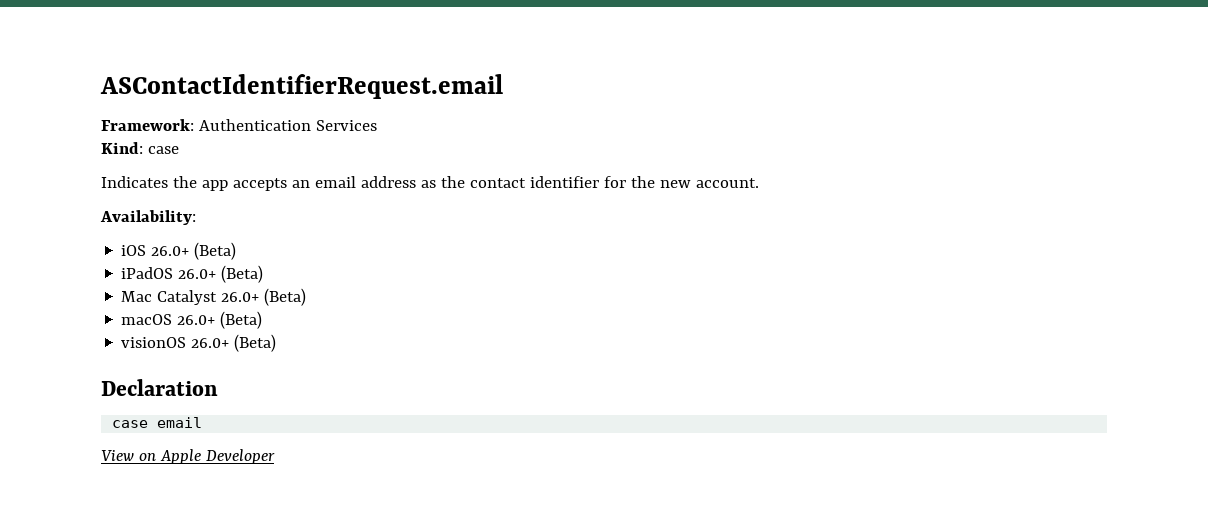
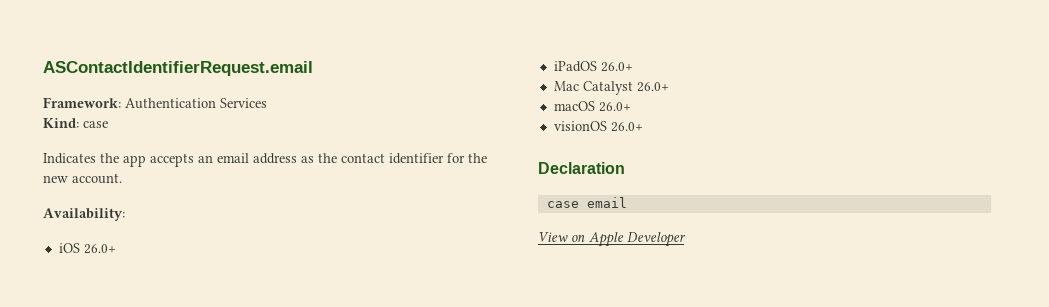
[194,242,237,260] (Beta) -> (116, 249) none
[221,265,264,283] (Beta) -> (633, 67) none
[264,288,307,306] (Beta) -> (669, 87) none
[220,311,263,329] (Beta) -> (631, 107) none
[234,334,277,352] (Beta) -> (643, 127) none

